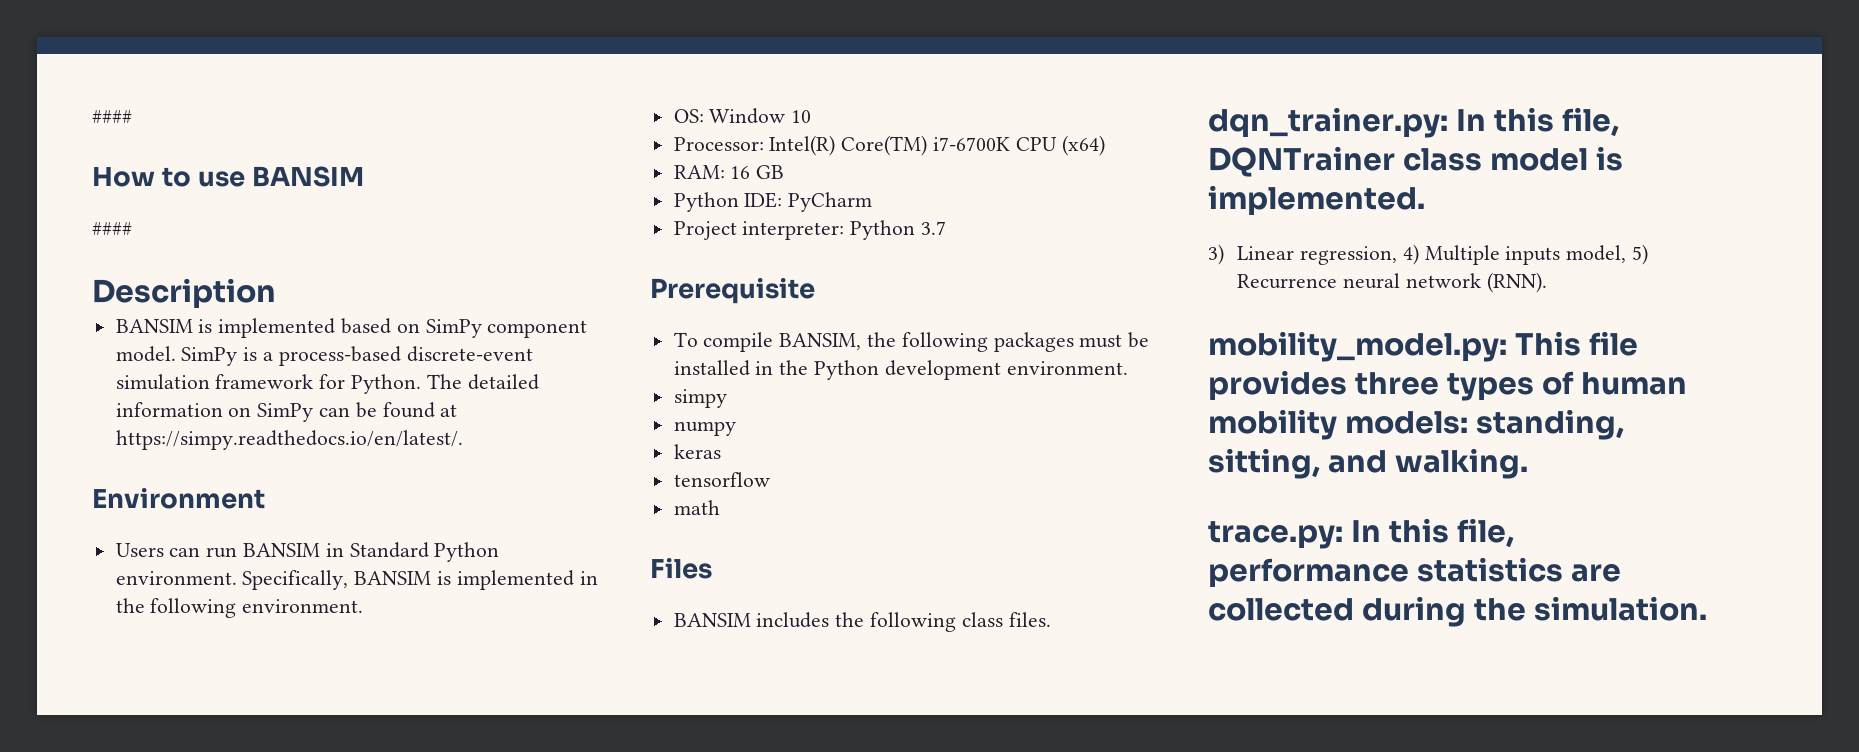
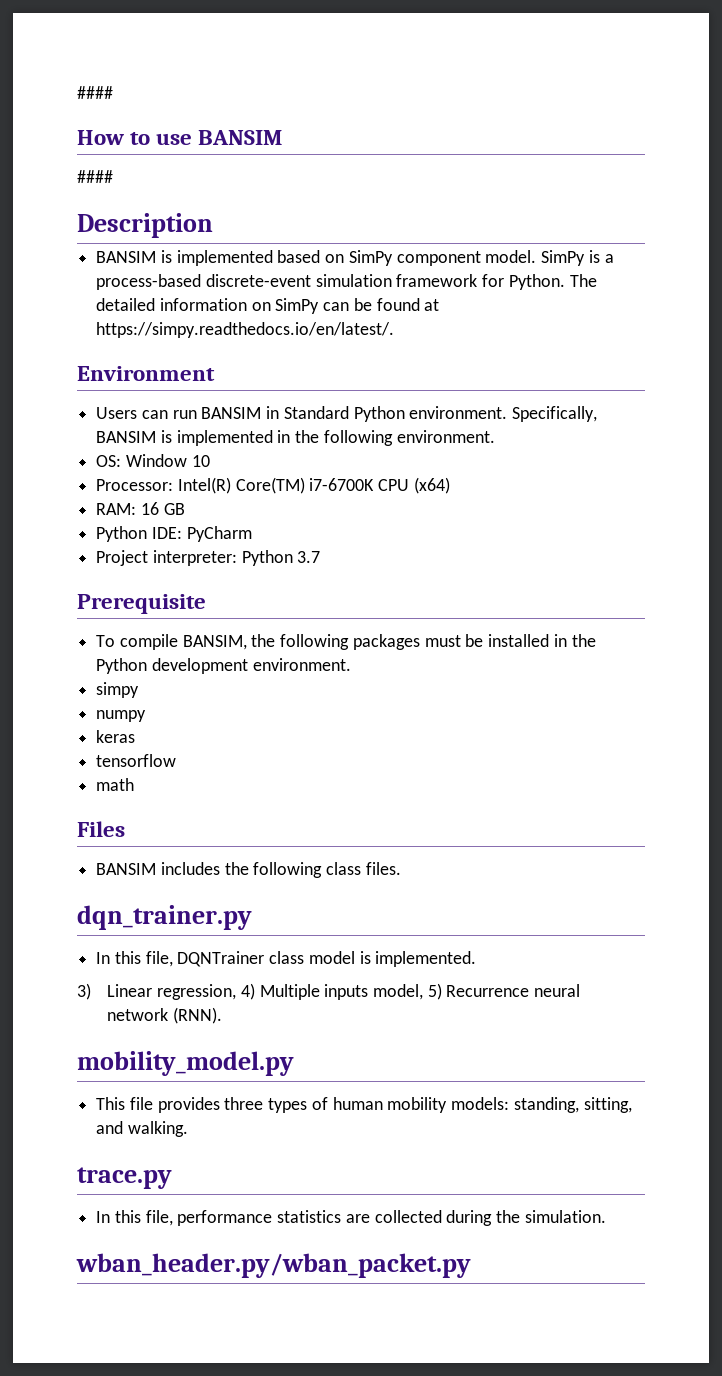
[1208,107,1448,138] dqn_trainer.py: -> [77,905,252,930] dqn_trainer.py //
[1208,331,1507,362] mobility_model.py: -> [77,1051,294,1076] mobility_model.py //
[1208,521,1343,549] trace.py: -> [77,1167,172,1189] trace.py //
(1708, 608) none -> [76,1253,471,1278] // wban_header.py/wban_packet.py

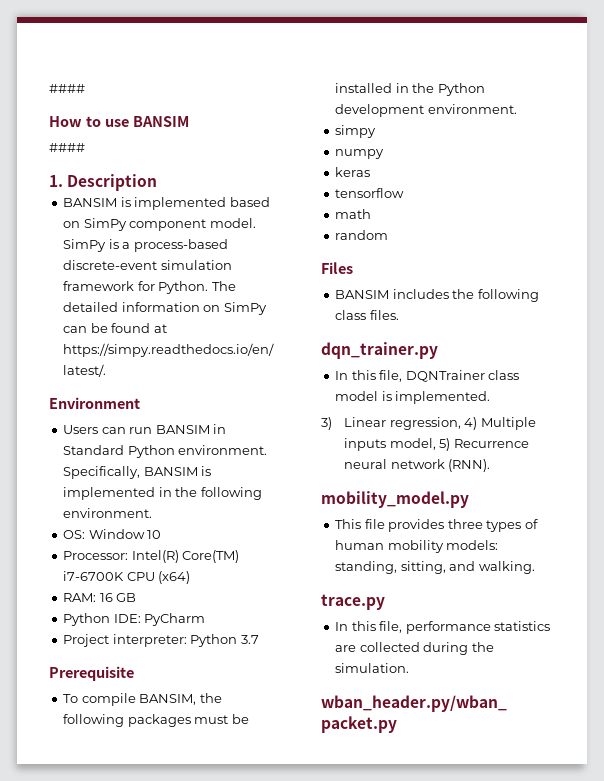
(113, 176) none -> [49,175,63,187] 1.
(135, 784) none -> [335,230,389,240] // random

